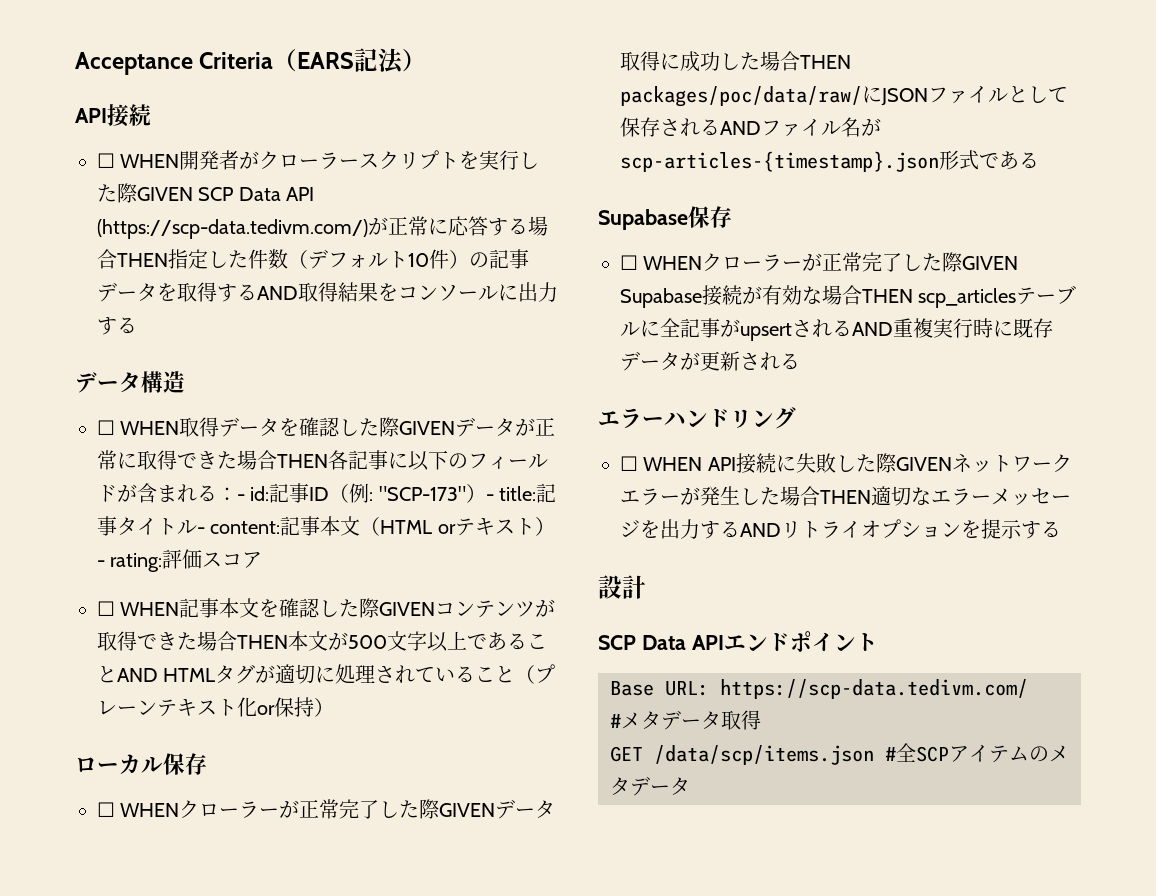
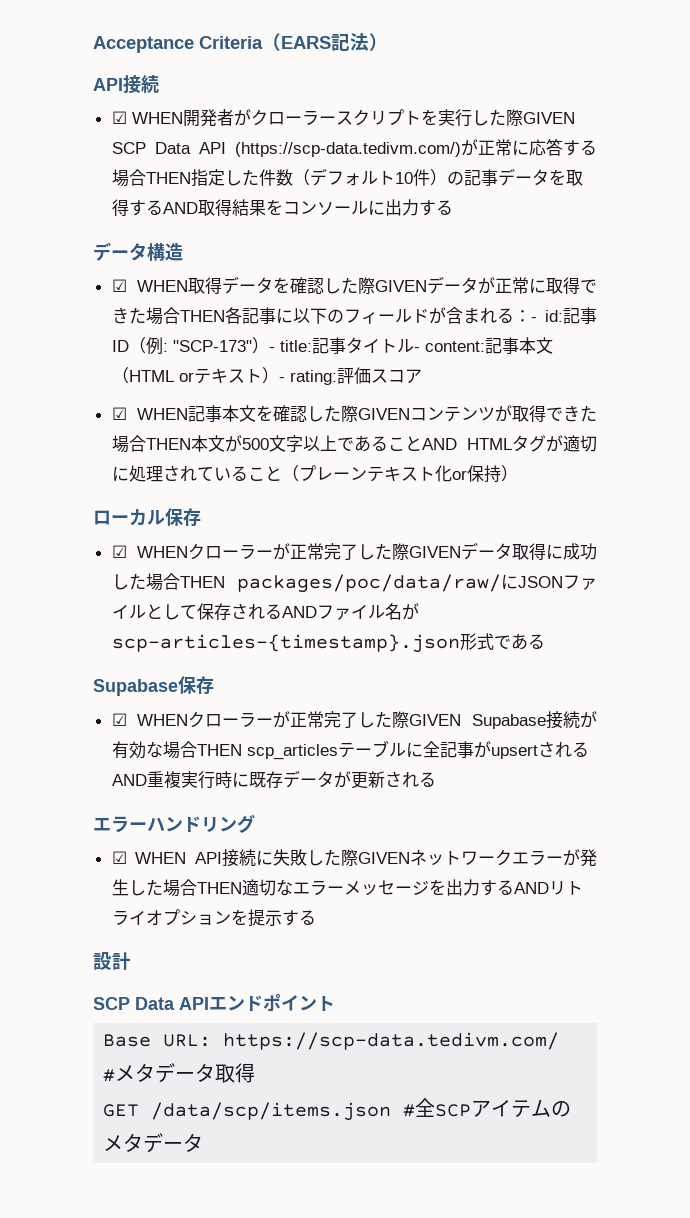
[97,153,115,168] ☐ -> [111,111,127,124] ☑
[97,420,115,435] ☐ -> [111,279,127,292] ☑
[97,601,115,616] ☐ -> [111,407,127,420] ☑
[97,802,115,817] ☐ -> [111,545,127,558] ☑
[620,255,638,270] ☐ -> [111,713,127,726] ☑
[620,456,638,471] ☐ -> [111,851,127,864] ☑

